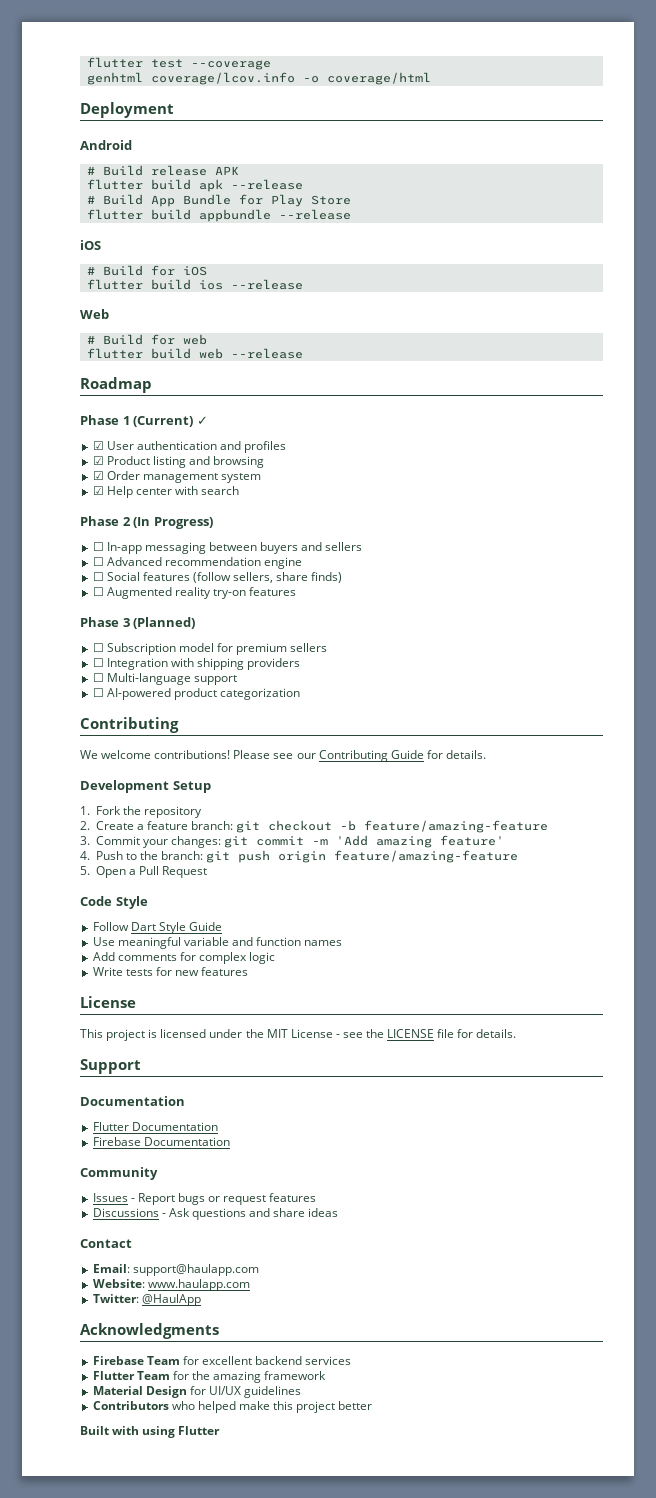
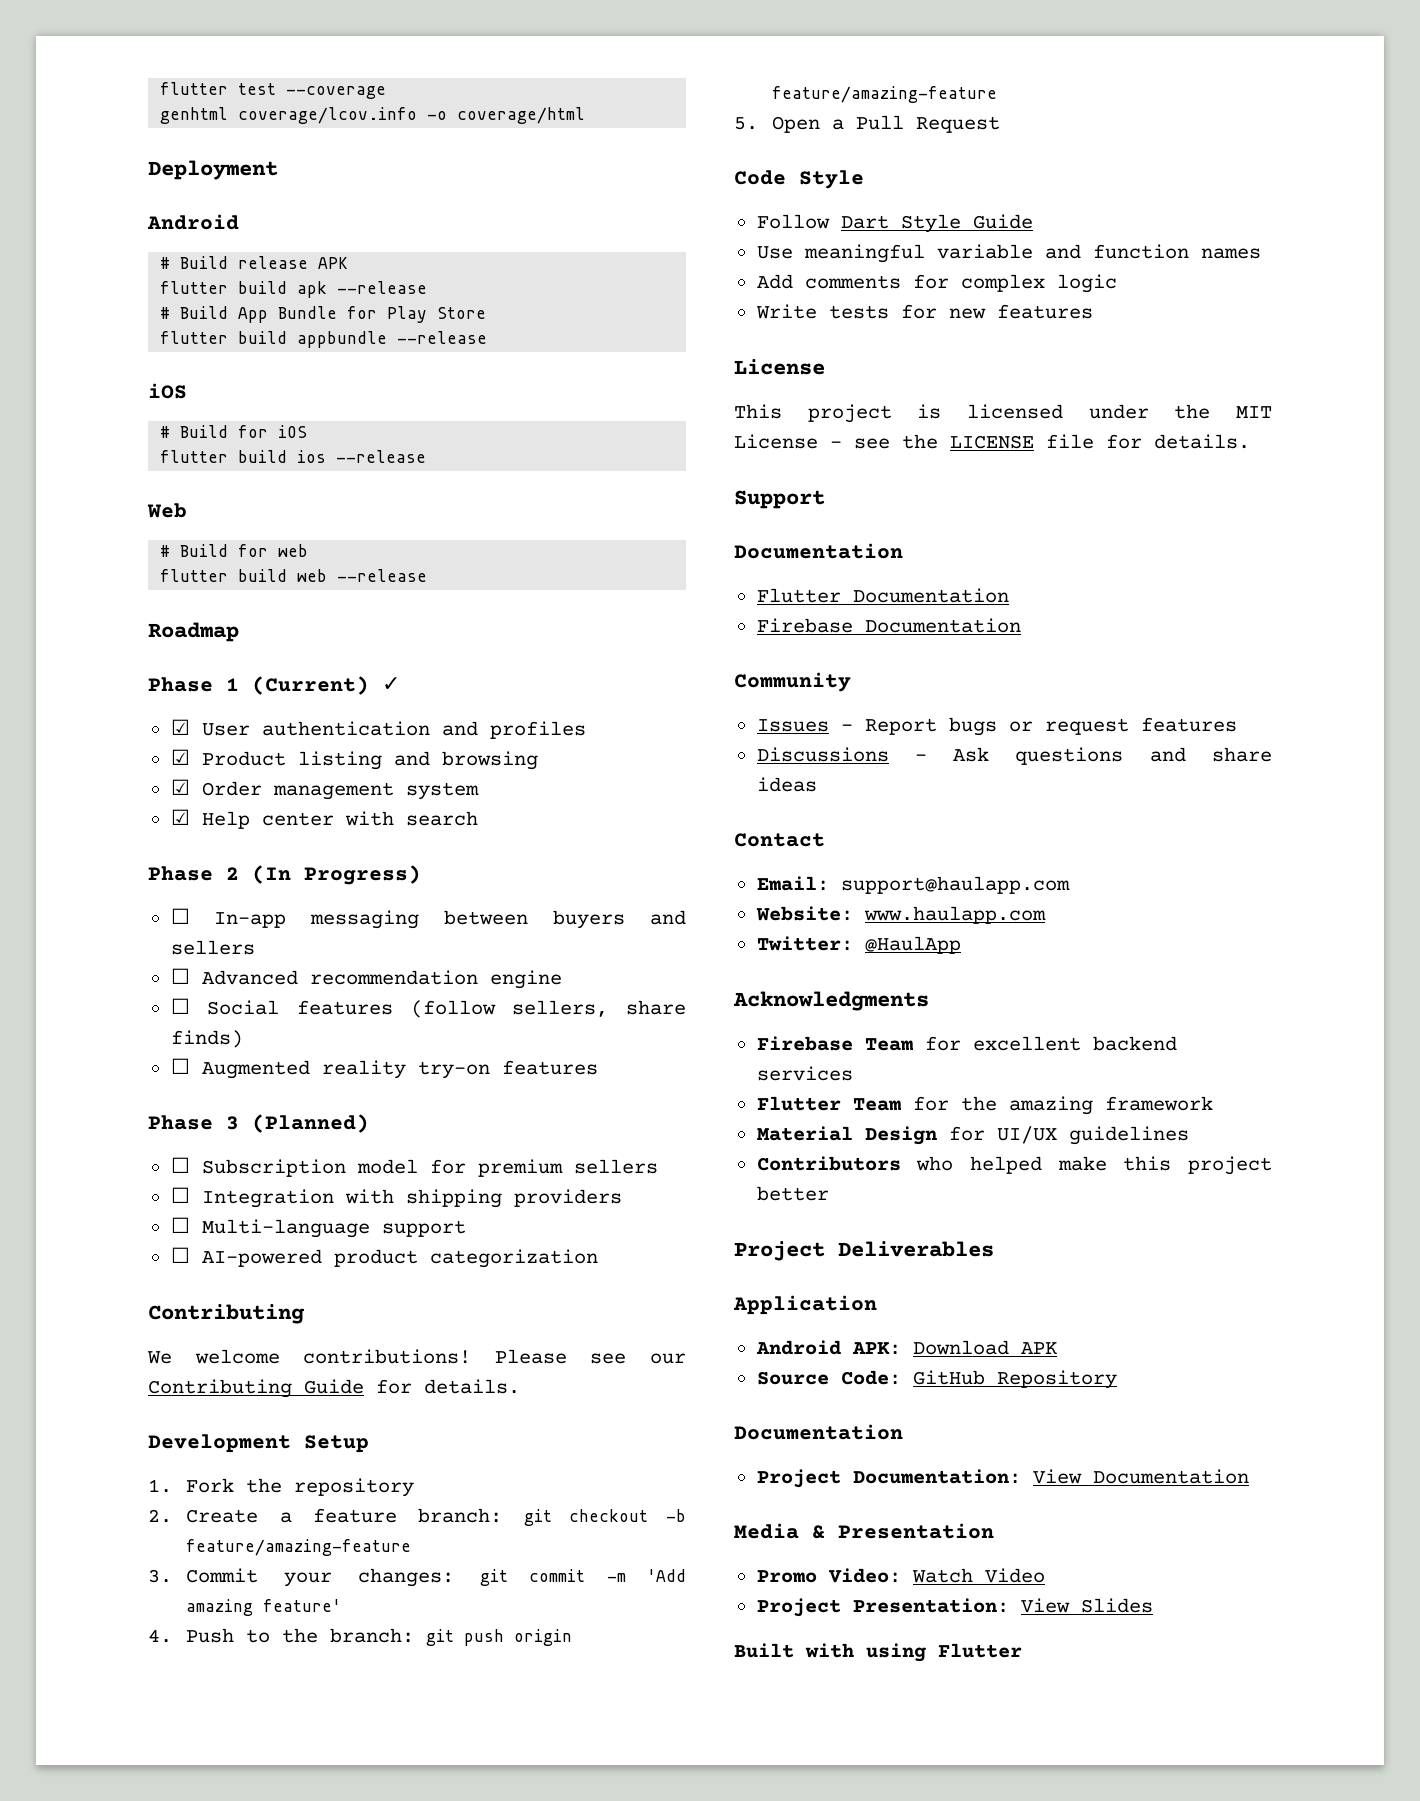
(373, 1405) none -> [734,1241,994,1261] [733,1295,877,1315] [755,1340,1057,1355] [756,1370,1117,1389] [734,1424,903,1440] [756,1469,1249,1488] [734,1523,994,1539] [756,1568,1045,1583] [756,1598,1153,1617] // Project Deliverables // Application // Android APK: Download APK // Source Code: GitHub Repository // Documentation // Project Documentation: View Documentation // Media & Presentation // Promo Video: Watch Video // Project Presentation: View Slides

